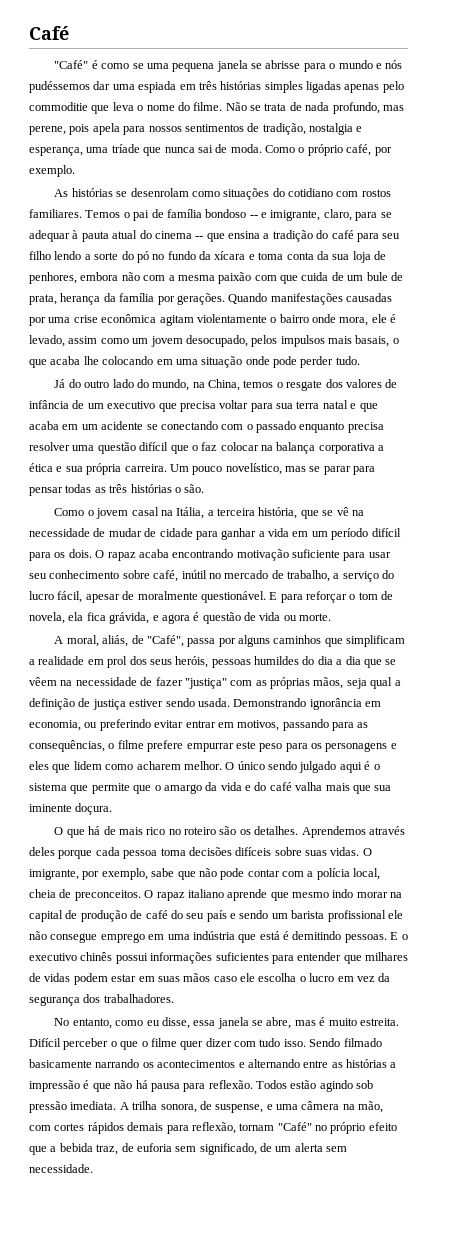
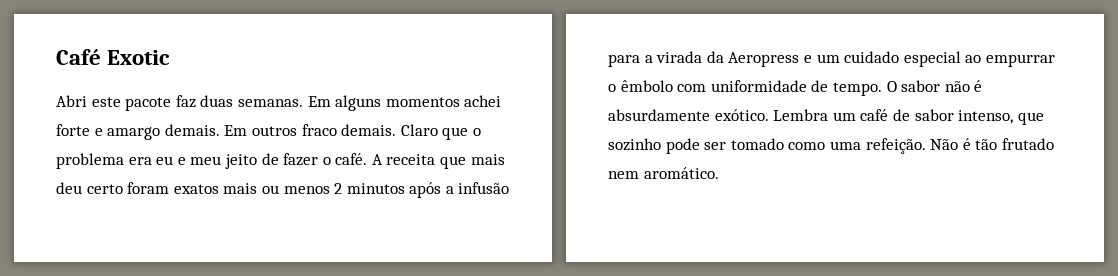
[54,60,403,72] [29,81,404,93] [29,102,404,114] [29,123,363,135] [29,144,392,156] [29,165,75,177] [54,188,391,200] [29,209,392,221] [29,230,401,242] [29,251,386,263] [29,272,403,284] [29,293,392,305] [29,314,397,326] [29,335,399,347] [29,356,360,368] [54,379,398,391] [29,400,378,412] [29,421,384,433] [29,442,385,454] [29,463,376,475] [29,484,205,496] [54,507,364,519] [29,528,401,540] [29,549,391,561] [29,570,395,582] [29,591,394,603] [29,612,332,624] [54,635,406,647] [29,656,397,668] [29,677,401,689] [29,698,381,710] [29,719,369,731] [29,740,397,752] [29,761,380,773] [29,782,392,794] [29,803,113,815] [54,826,405,838] [29,847,372,859] [29,868,381,880] [29,889,403,901] [29,910,403,922] [29,931,408,943] [29,952,408,964] [29,973,391,985] [29,994,174,1006] [54,1017,399,1029] [29,1038,382,1050] [29,1059,397,1068] [29,1080,374,1092] [29,1101,384,1113] [29,1122,397,1134] [29,1143,348,1155] [29,1164,93,1173] // "Café" é como se uma pequena janela se abrisse para o mundo e nós pudéssemos dar uma espiada em três histórias simples ligadas apenas pelo commoditie que leva o nome do filme. Não se trata de nada profundo, mas perene, pois apela para nossos sentimentos de tradição, nostalgia e esperança, uma tríade que nunca sai de moda. Como o próprio café, por exemplo. // As histórias se desenrolam como situações do cotidiano com rostos familiares. Temos o pai de família bondoso -- e imigrante, claro, para se adequar à pauta atual do cinema -- que ensina a tradição do café para seu filho lendo a sorte do pó no fundo da xícara e toma conta da sua loja de penhores, embora não com a mesma paixão com que cuida de um bule de prata, herança da família por gerações. Quando manifestações causadas por uma crise econômica agitam violentamente o bairro onde mora, ele é levado, assim como um jovem desocupado, pelos impulsos mais basais, o que acaba lhe colocando em uma situação onde pode perder tudo. // Já do outro lado do mundo, na China, temos o resgate dos valores de infância de um executivo que precisa voltar para sua terra natal e que acaba em um acidente se conectando com o passado enquanto precisa resolver uma questão difícil que o faz colocar na balança corporativa a ética e sua própria carreira. Um pouco novelístico, mas se parar para pensar todas as três histórias o são. // Como o jovem casal na Itália, a terceira história, que se vê na necessidade de mudar de cidade para ganhar a vida em um período difícil para os dois. O rapaz acaba encontrando motivação suficiente para usar seu conhecimento sobre café, inútil no mercado de trabalho, a serviço do lucro fácil, apesar de moralmente questionável. E para reforçar o tom de novela, ela fica grávida, e agora é questão de vida ou morte. // A moral, aliás, de "Café", passa por alguns caminhos que simplificam a realidade em prol dos seus heróis, pessoas humildes do dia a dia que se vêem na necessidade de fazer "justiça" com as próprias mãos, seja qual a definição de justiça estiver sendo usada. Demonstrando ignorância em economia, ou preferindo evitar entrar em motivos, passando para as consequências, o filme prefere empurrar este peso para os personagens e eles que lidem como acharem melhor. O único sendo julgado aqui é o sistema que permite que o amargo da vida e do café valha mais que sua iminente doçura. // O que há de mais rico no roteiro são os detalhes. Aprendemos através deles porque cada pessoa toma decisões difíceis sobre suas vidas. O imigrante, por exemplo, sabe que não pode contar com a polícia local, cheia de preconceitos. O rapaz italiano aprende que mesmo indo morar na capital de produção de café do seu país e sendo um barista profissional ele não consegue emprego em uma indústria que está é demitindo pessoas. E o executivo chinês possui informações suficientes para entender que milhares de vidas podem estar em suas mãos caso ele escolha o lucro em vez da segurança dos trabalhadores. // No entanto, como eu disse, essa janela se abre, mas é muito estreita. Difícil perceber o que o filme quer dizer com tudo isso. Sendo filmado basicamente narrando os acontecimentos e alternando entre as histórias a impressão é que não há pausa para reflexão. Todos estão agindo sob pressão imediata. A trilha sonora, de suspense, e uma câmera na mão, com cortes rápidos demais para reflexão, tornam "Café" no próprio efeito que a bebida traz, de euforia sem significado, de um alerta sem necessidade. -> [107,50,171,65] [56,95,502,111] [56,124,481,140] [56,153,505,169] [56,182,510,198] [608,51,1055,67] [608,80,983,96] [608,109,1044,125] [608,138,1054,154] [608,167,719,179] Exotic // Abri este pacote faz duas semanas. Em alguns momentos achei forte e amargo demais. Em outros fraco demais. Claro que o problema era eu e meu jeito de fazer o café. A receita que mais deu certo foram exatos mais ou menos 2 minutos após a infusão para a virada da Aeropress e um cuidado especial ao empurrar o êmbolo com uniformidade de tempo. O sabor não é absurdamente exótico. Lembra um café de sabor intenso, que sozinho pode ser tomado como uma refeição. Não é tão frutado nem aromático.

